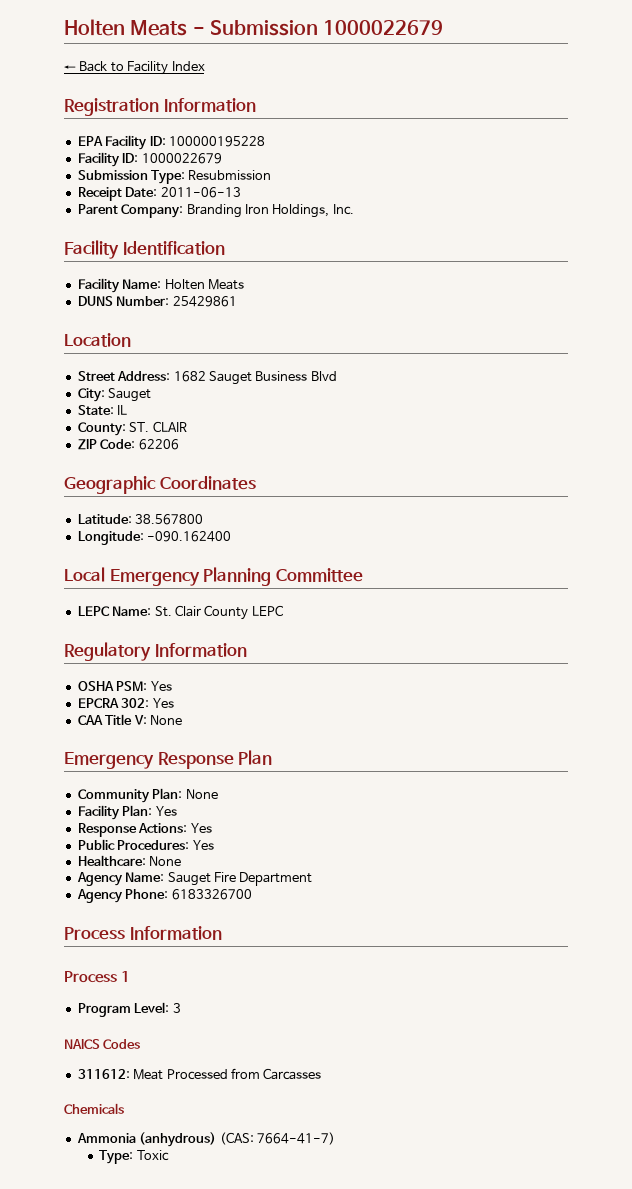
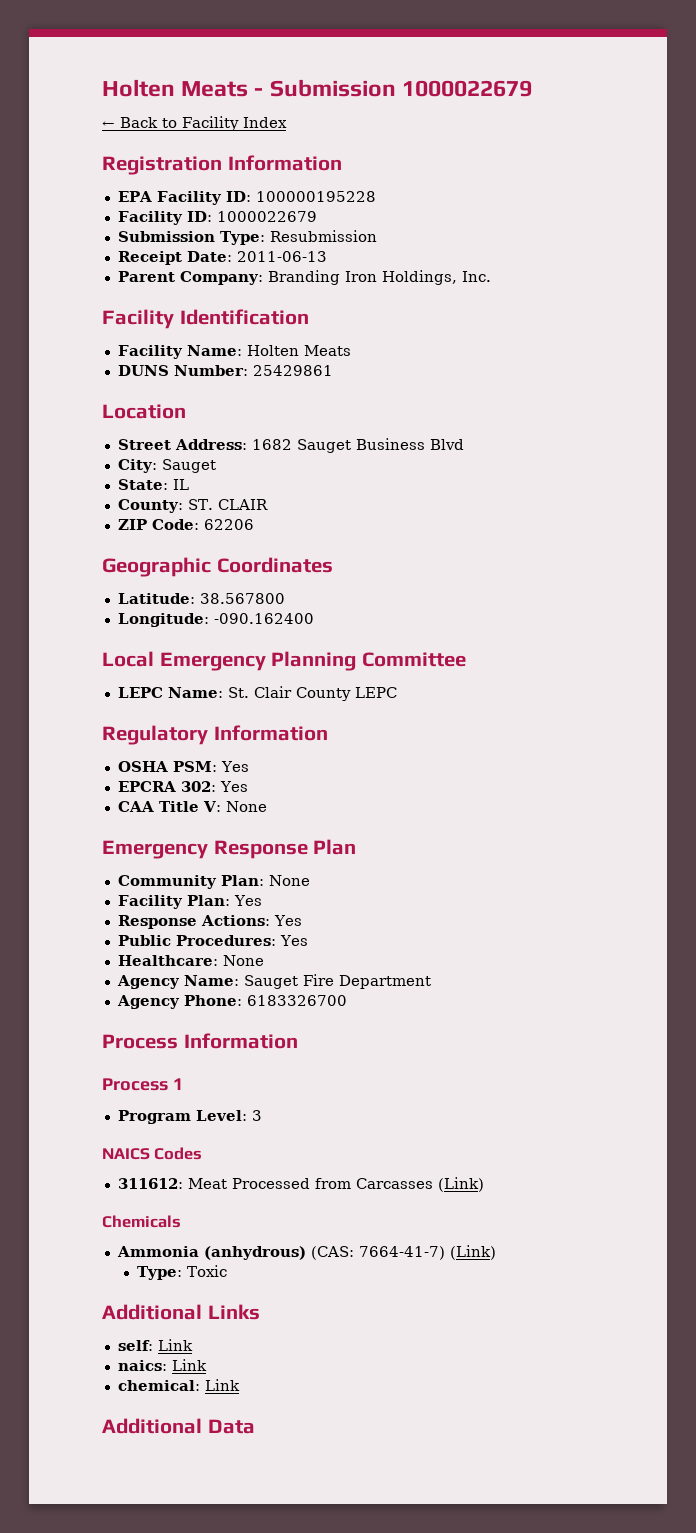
(322, 1074) none -> [437,1177,484,1192] (Link)
(335, 1138) none -> [449,1245,496,1260] (Link)
(170, 1155) none -> [102,1304,260,1320] [117,1339,193,1351] [117,1359,207,1371] [117,1379,240,1391] [102,1418,255,1434] // Additional Links // self: Link // naics: Link // chemical: Link // Additional Data

